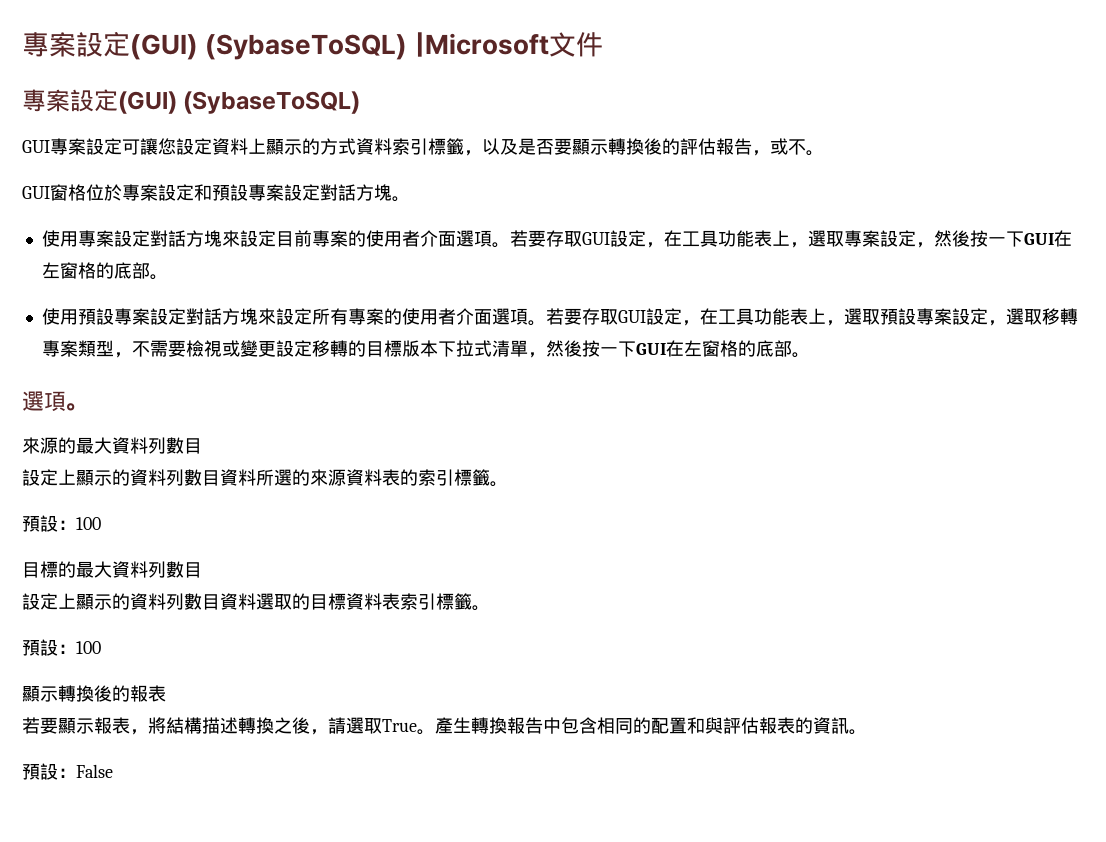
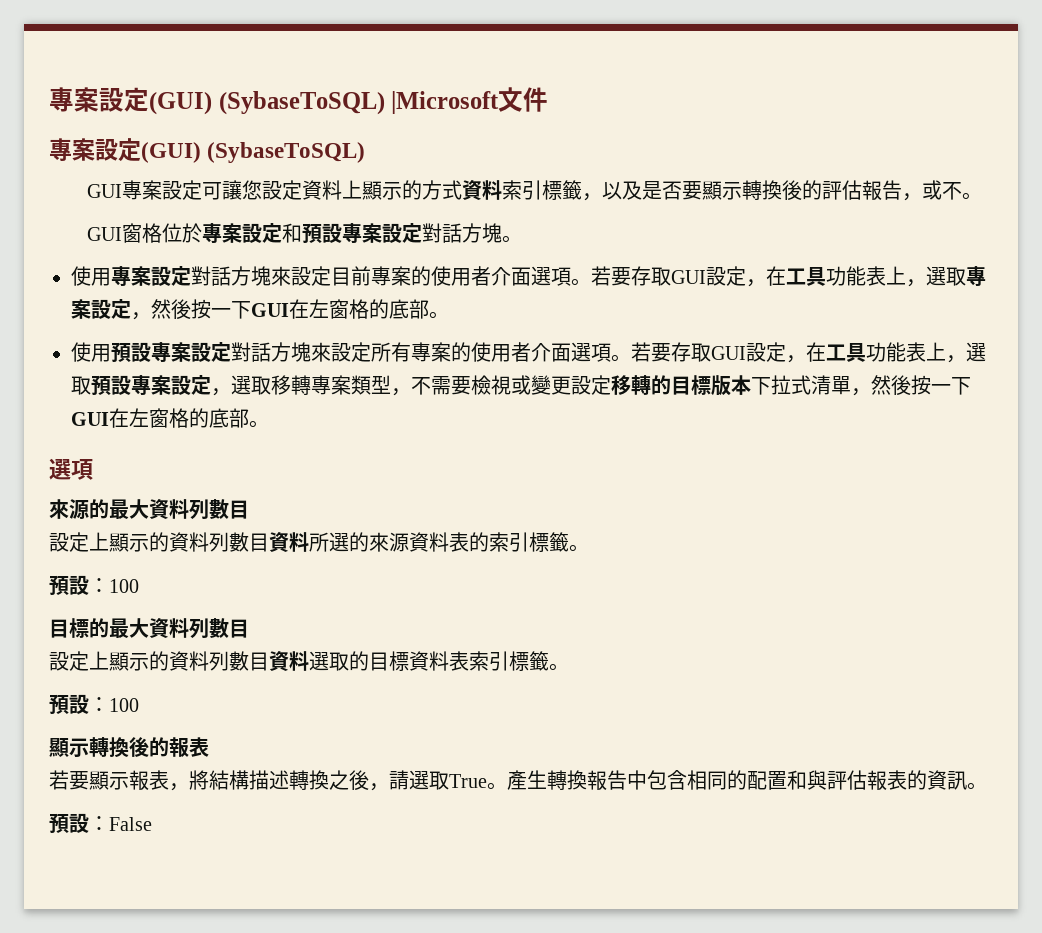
[66,403,86,411] 。 -> (93, 469) none

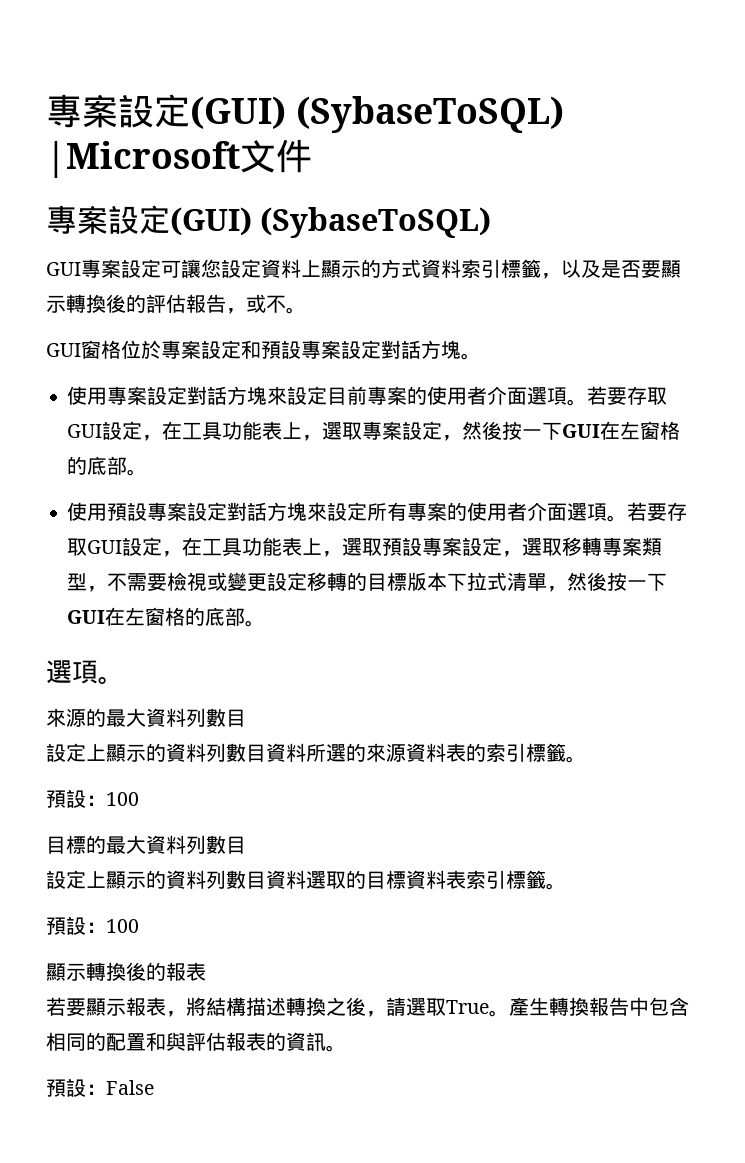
(93, 469) none -> [98,677,124,684] 。

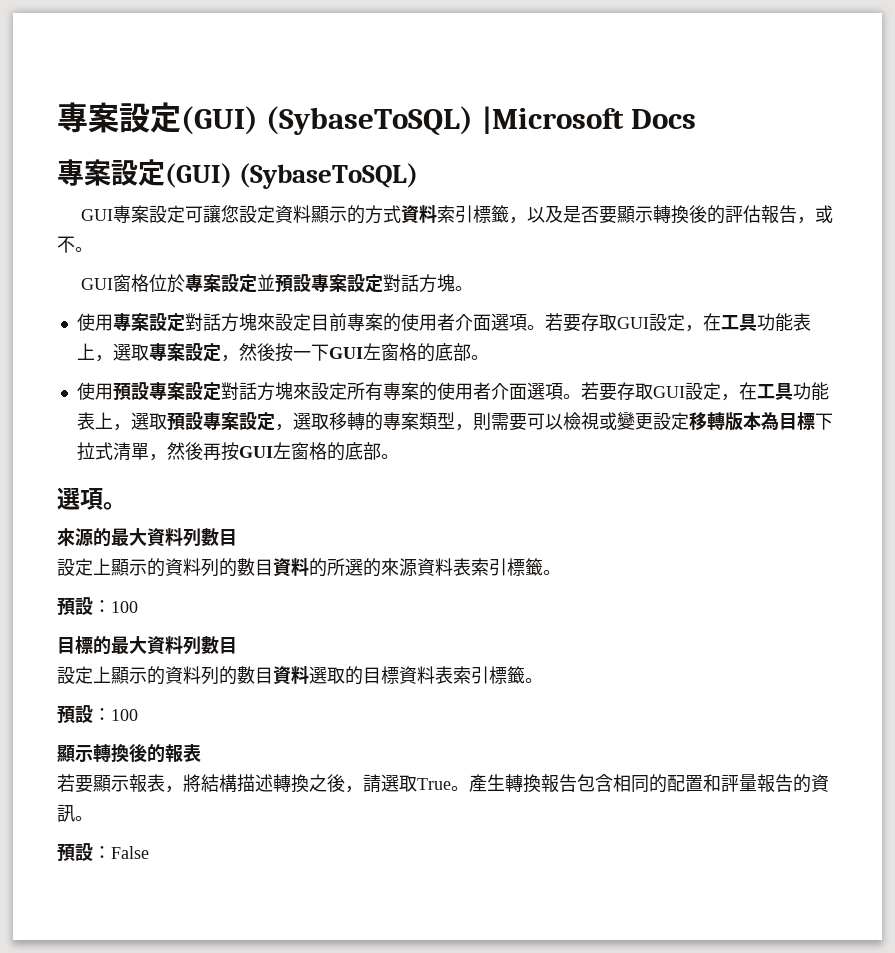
[240,139,312,173] 文件 -> [631,109,697,129] Docs
[301,260,321,277] 上 -> (312, 214) none
[241,340,261,359] 和 -> [257,274,276,291] 並
[600,421,621,440] 在 -> (363, 353) none
(603, 546) none -> [364,412,383,431] 的
[107,573,168,591] 不需要 -> [472,412,563,431] 則需要可以
[347,572,448,591] 的目標版本 -> [724,412,815,431] 版本為目標
[607,572,668,591] [67,607,126,626] 按一下GUI在 -> [202,442,273,461] 再按GUI
[226,743,306,762] 數目資料 -> [219,558,327,577] 的數目資料的
[466,743,486,762] 的 -> (471, 567) none
(226, 879) none -> [219,666,237,685] 的
[629,997,649,1016] 中 -> (577, 783) none
[166,1032,266,1051] 與評估報表 -> [721,774,793,792] 評量報告

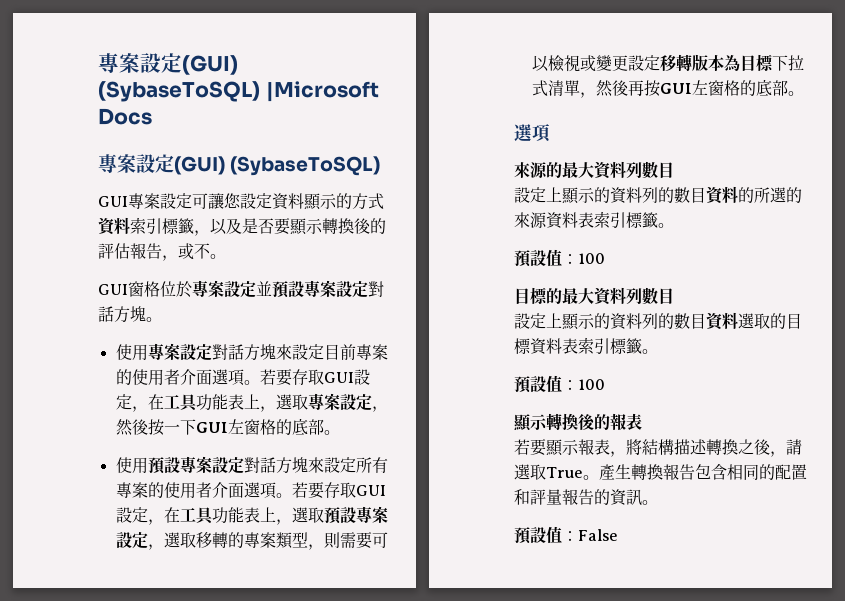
[103,502,126,510] 。 -> (550, 133) none
(93, 606) none -> [546,249,562,267] 值
(93, 714) none -> [546,375,562,393] 值
(93, 852) none -> [546,526,562,544] 值

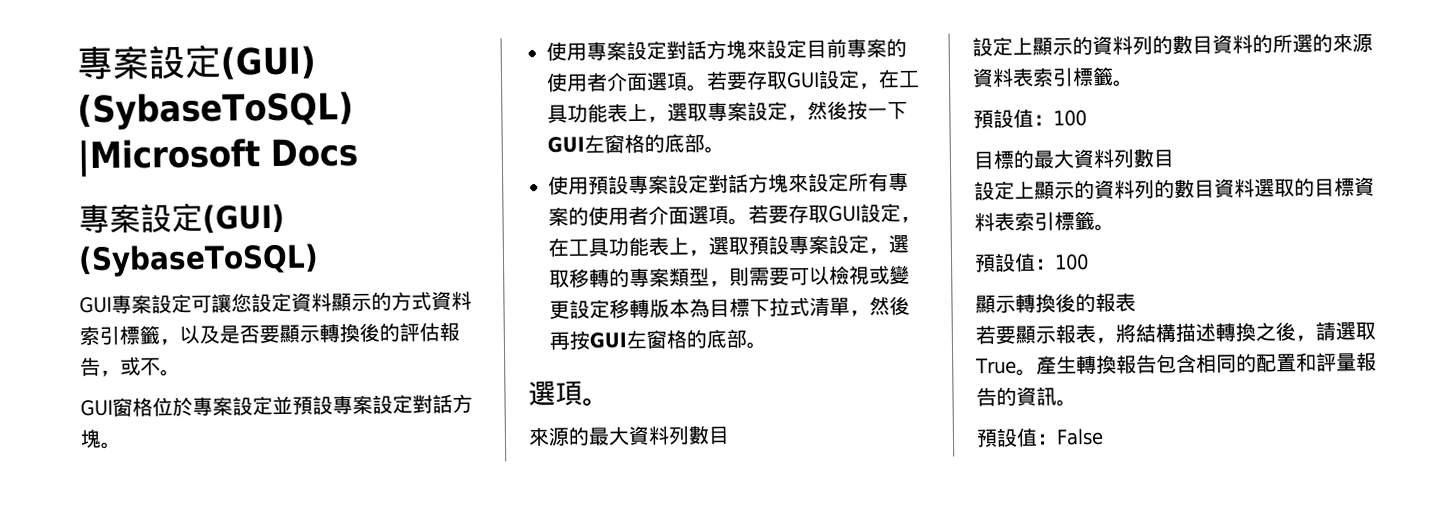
(550, 133) none -> [582,397,610,407] 。

